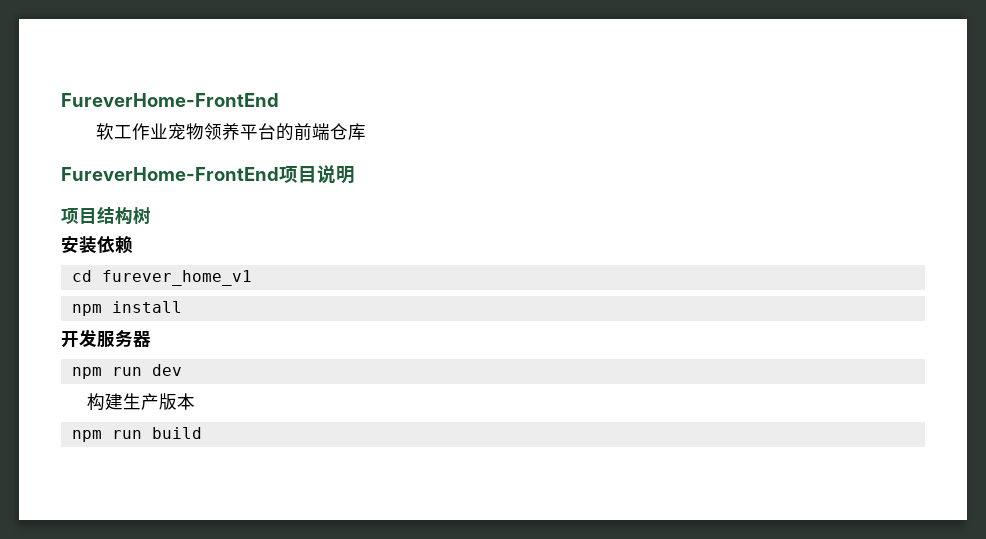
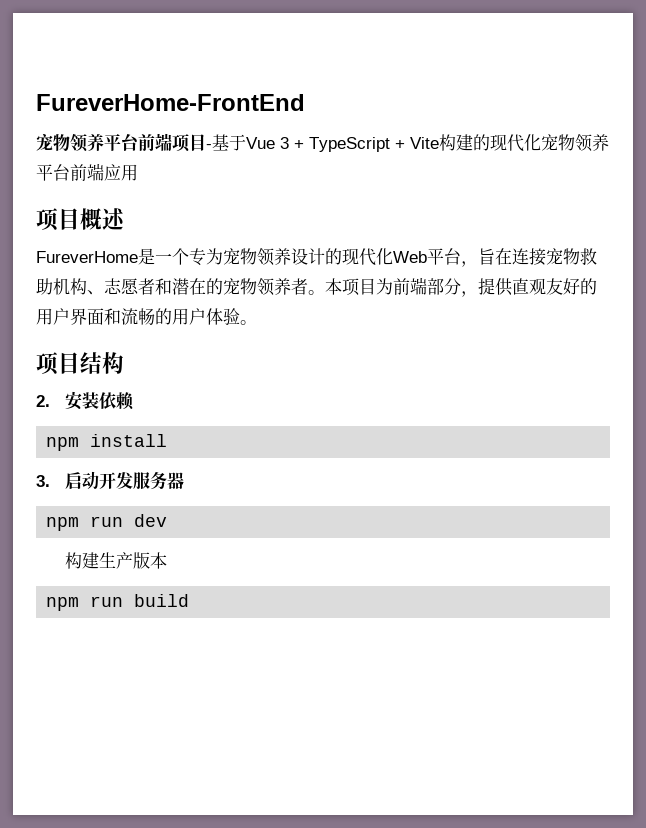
[95,123,366,141] [61,165,355,184] 软工作业宠物领养平台的前端仓库 // FureverHome-FrontEnd项目说明 -> [36,133,609,152] [36,163,138,181] [36,208,125,231] [36,248,597,267] [36,277,597,297] [36,308,257,325] 宠物领养平台前端项目-基于Vue 3 + TypeScript + Vite构建的现代化宠物领养平台前端应用 // 项目概述 // FureverHome是一个专为宠物领养设计的现代化Web平台，旨在连接宠物救助机构、志愿者和潜在的宠物领养者。本项目为前端部分，提供直观友好的用户界面和流畅的用户体验。
[133,207,151,225] 树 // -> [36,395,50,407] // 2.
[71,270,252,286] // cd furever_home_v1 -> (134, 401) none
(182, 307) none -> [36,471,99,489] 3.启动

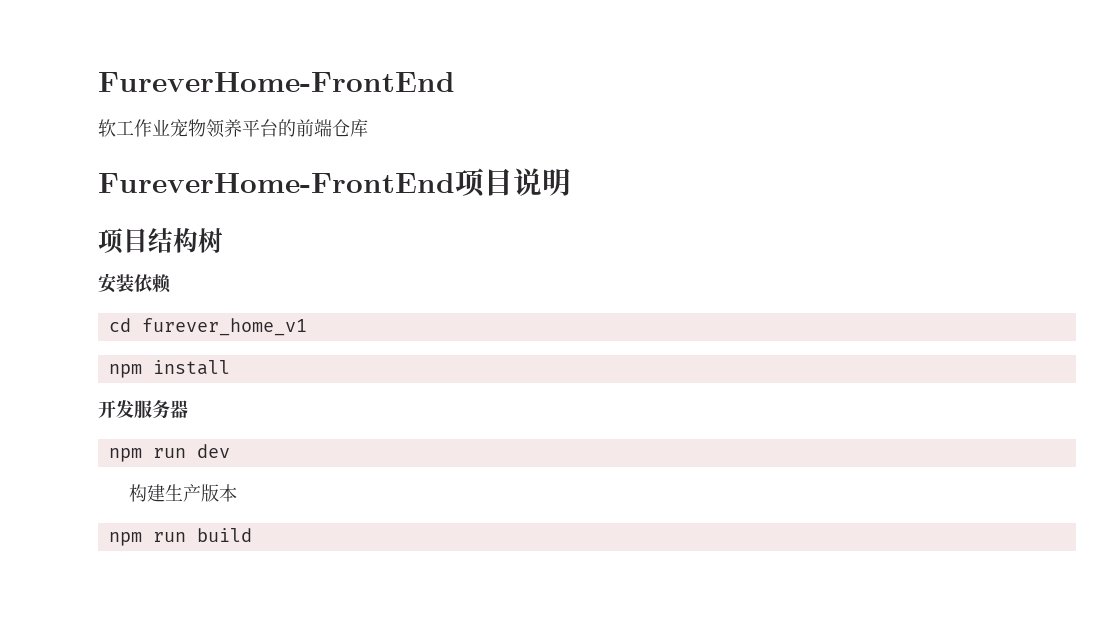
[36,133,609,152] [36,163,138,181] [36,208,125,231] [36,248,597,267] [36,277,597,297] [36,308,257,325] 宠物领养平台前端项目-基于Vue 3 + TypeScript + Vite构建的现代化宠物领养平台前端应用 // 项目概述 // FureverHome是一个专为宠物领养设计的现代化Web平台，旨在连接宠物救助机构、志愿者和潜在的宠物领养者。本项目为前端部分，提供直观友好的用户界面和流畅的用户体验。 -> [98,119,368,138] [98,168,571,197] 软工作业宠物领养平台的前端仓库 // FureverHome-FrontEnd项目说明
[36,395,50,407] // 2. -> [198,228,223,253] 树 //
(134, 401) none -> [108,318,307,336] // cd furever_home_v1
[36,471,99,489] 3.启动 -> (230, 367) none

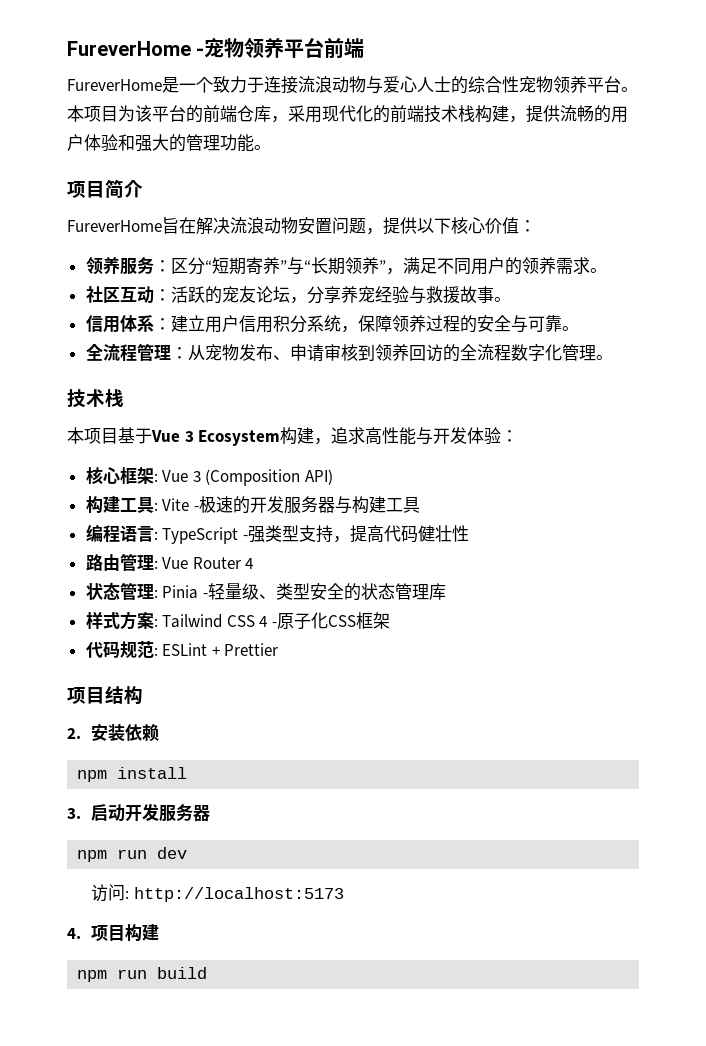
[98,72,455,92] [98,119,368,138] [98,168,571,197] FureverHome-FrontEnd // 软工作业宠物领养平台的前端仓库 // FureverHome-FrontEnd项目说明 -> [67,37,365,59] [67,76,638,94] [67,105,628,123] [67,134,271,152] [67,179,143,198] [67,217,536,235] [85,257,607,275] [85,286,511,304] [85,315,579,333] [85,343,613,362] [67,389,124,408] [67,427,519,446] [85,467,334,486] [85,496,420,514] [85,524,469,544] [85,553,254,571] [85,582,446,601] [85,611,391,630] [85,640,279,659] FureverHome -宠物领养平台前端 // FureverHome是一个致力于连接流浪动物与爱心人士的综合性宠物领养平台。本项目为该平台的前端仓库，采用现代化的前端技术栈构建，提供流畅的用户体验和强大的管理功能。 // 项目简介 // FureverHome旨在解决流浪动物安置问题，提供以下核心价值： // 领养服务：区分“短期寄养”与“长期领养”，满足不同用户的领养需求。 // 社区互动：活跃的宠友论坛，分享养宠经验与救援故事。 // 信用体系：建立用户信用积分系统，保障领养过程的安全与可靠。 // 全流程管理：从宠物发布、申请审核到领养回访的全流程数字化管理。 // 技术栈 // 本项目基于Vue 3 Ecosystem构建，追求高性能与开发体验： // 核心框架: Vue 3 (Composition API) // 构建工具: Vite -极速的开发服务器与构建工具 // 编程语言: TypeScript -强类型支持，提高代码健壮性 // 路由管理: Vue Router 4 // 状态管理: Pinia -轻量级、类型安全的状态管理库 // 样式方案: Tailwind CSS 4 -原子化CSS框架 // 代码规范: ESLint + Prettier
[198,228,223,253] 树 // -> [67,728,81,739] // 2.
[108,318,307,336] // cd furever_home_v1 -> (160, 733) none
(230, 367) none -> [67,804,126,821] 3.启动
[129,484,238,502] 构建生产版本 -> [91,884,344,902] [67,924,160,941] 访问: http://localhost:5173 // 4.项目构建

